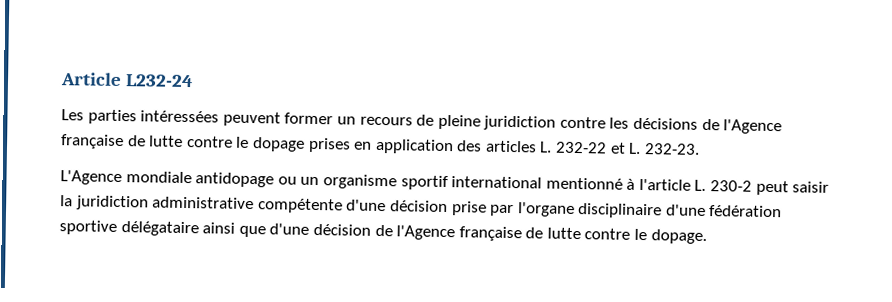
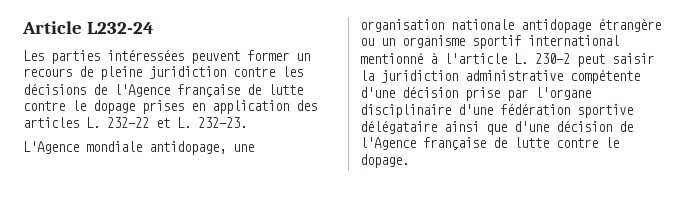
[195,172,275,188] antidopage -> [149,141,254,155] [360,18,661,33] antidopage, une organisation nationale antidopage étrangère

